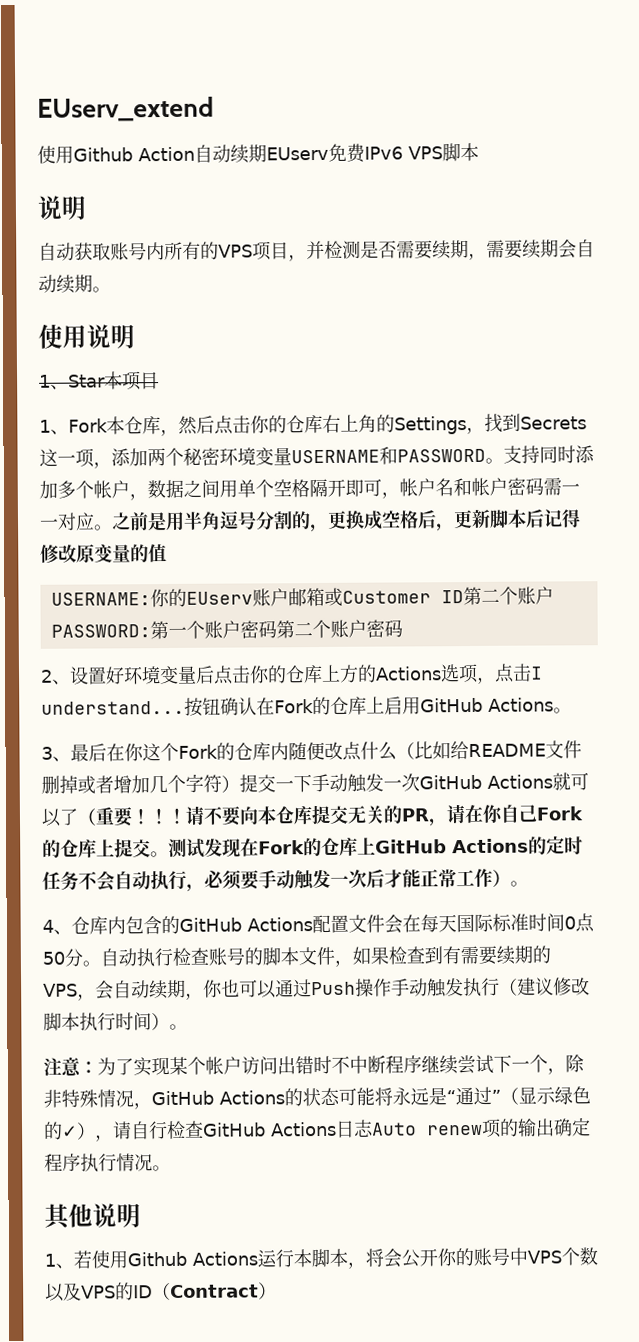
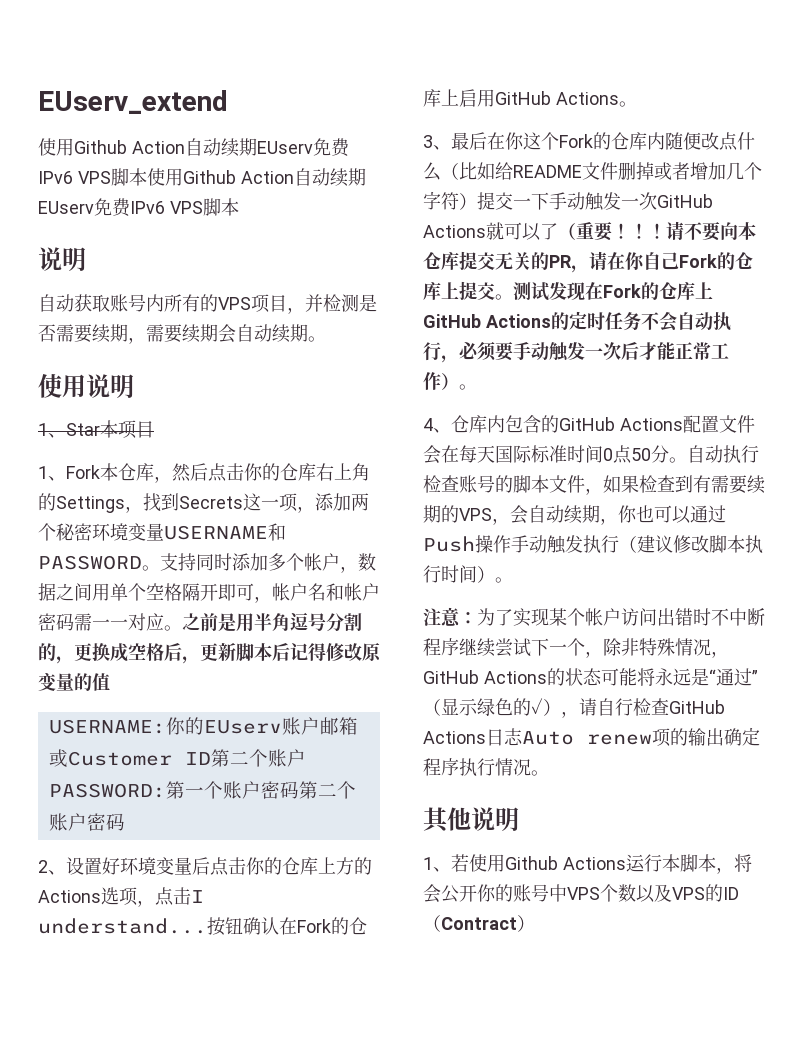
(479, 152) none -> [146,168,366,187] [38,198,239,217] 使用Github Action自动续期EUserv免费IPv6 VPS脚本

